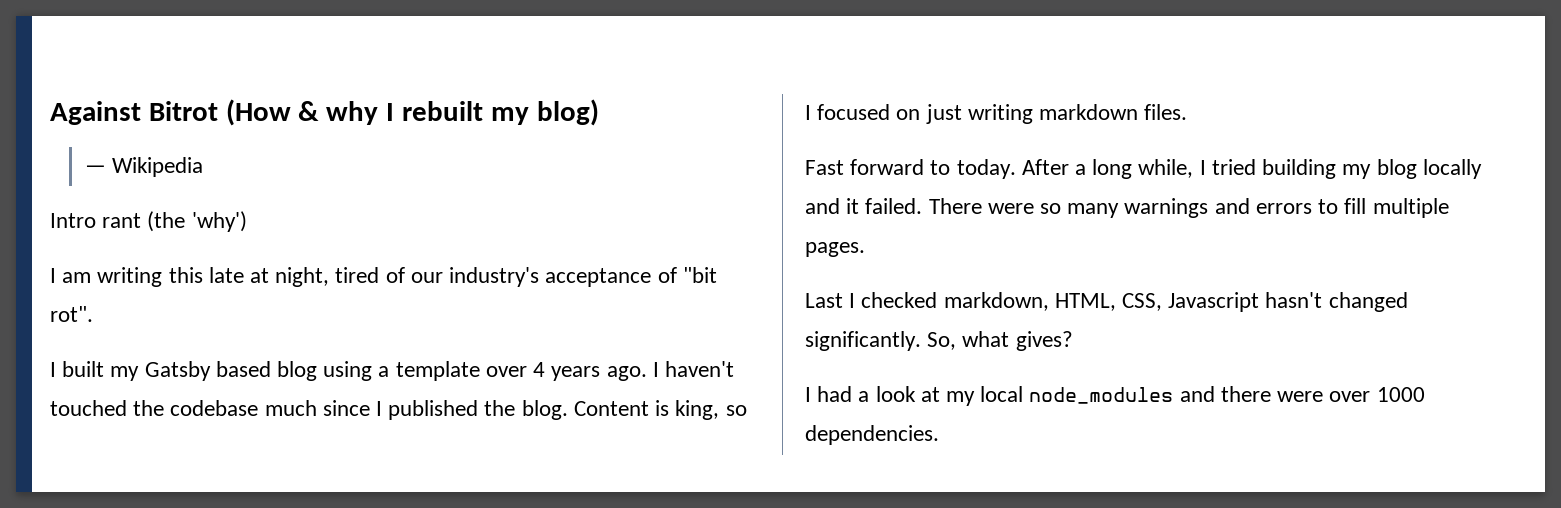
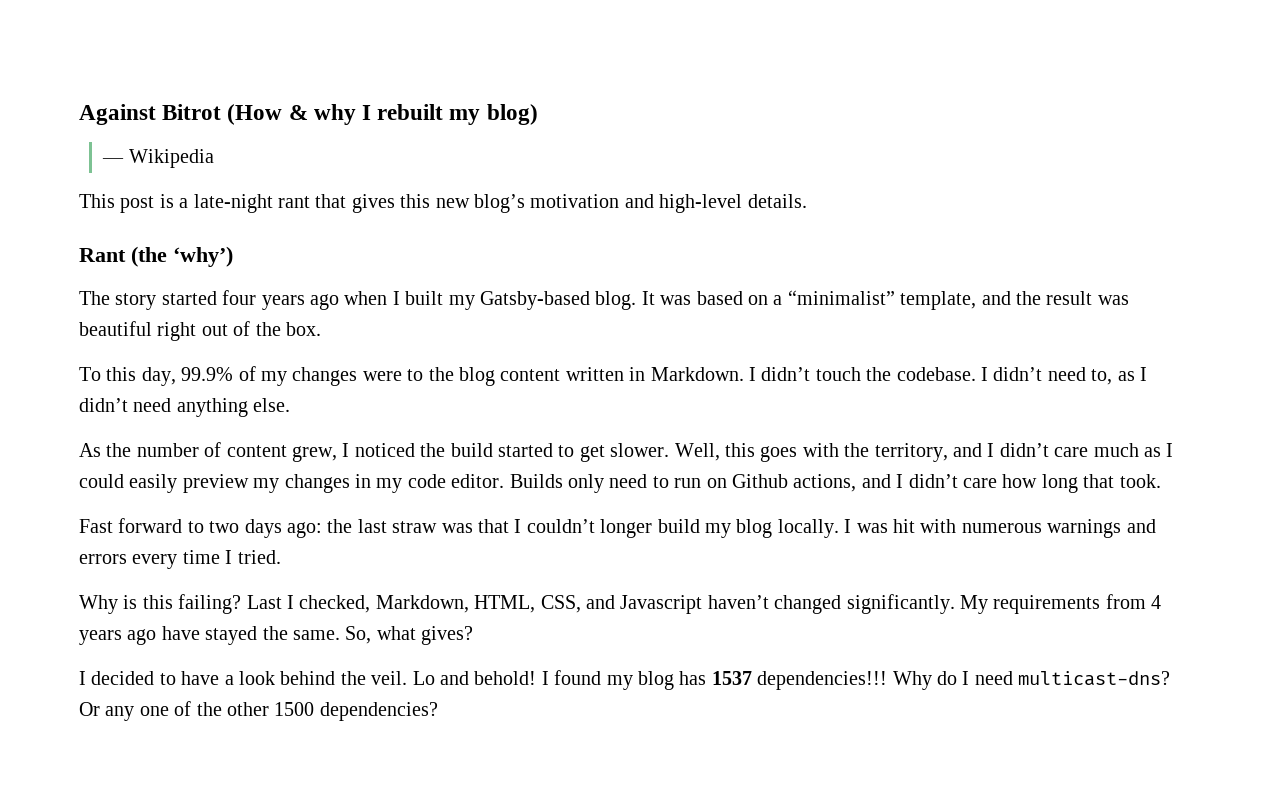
[50,211,247,232] [50,267,717,287] [50,306,93,322] [50,361,734,381] [50,400,747,420] [805,104,1188,124] [805,159,1482,179] [805,198,1449,218] [805,242,865,257] [805,292,1408,312] [805,331,1073,351] [805,386,1425,406] [805,425,939,445] Intro rant (the 'why') // I am writing this late at night, tired of our industry's acceptance of "bit rot". // I built my Gatsby based blog using a template over 4 years ago. I haven't touched the codebase much since I published the blog. Content is king, so I focused on just writing markdown files. // Fast forward to today. After a long while, I tried building my blog locally and it failed. There were so many warnings and errors to fill multiple pages. // Last I checked markdown, HTML, CSS, Javascript hasn't changed significantly. So, what gives? // I had a look at my local node_modules and there were over 1000 dependencies. -> [79,194,807,213] [79,246,233,267] [79,290,1129,310] [79,321,321,341] [79,366,1147,386] [79,398,291,417] [79,442,1174,462] [79,474,1161,493] [79,518,1156,538] [79,550,281,569] [79,594,1162,614] [79,626,474,645] [79,670,1171,690] [79,701,438,721] This post is a late-night rant that gives this new blog’s motivation and high-level details. // Rant (the ‘why’) // The story started four years ago when I built my Gatsby-based blog. It was based on a “minimalist” template, and the result was beautiful right out of the box. // To this day, 99.9% of my changes were to the blog content written in Markdown. I didn’t touch the codebase. I didn’t need to, as I didn’t need anything else. // As the number of content grew, I noticed the build started to get slower. Well, this goes with the territory, and I didn’t care much as I could easily preview my changes in my code editor. Builds only need to run on Github actions, and I didn’t care how long that took. // Fast forward to two days ago: the last straw was that I couldn’t longer build my blog locally. I was hit with numerous warnings and errors every time I tried. // Why is this failing? Last I checked, Markdown, HTML, CSS, and Javascript haven’t changed significantly. My requirements from 4 years ago have stayed the same. So, what gives? // I decided to have a look behind the veil. Lo and behold! I found my blog has 1537 dependencies!!! Why do I need multicast-dns? Or any one of the other 1500 dependencies?

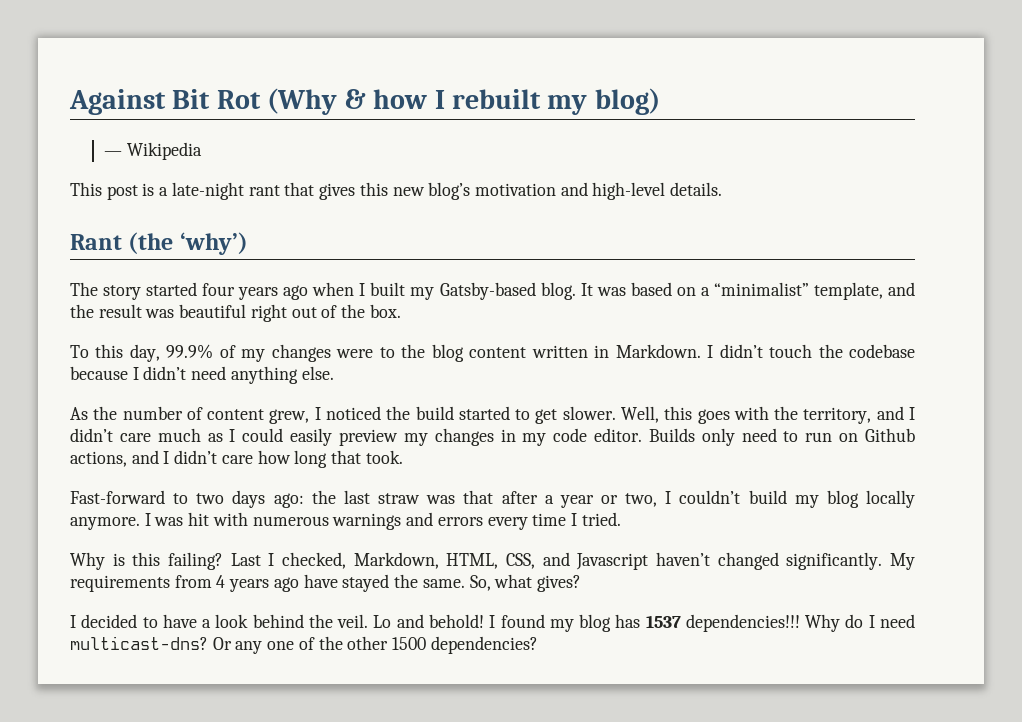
[162,104,356,125] Bitrot (How & why -> [172,88,428,115] Bit Rot (Why & how
[896,367,1135,385] codebase. I didn’t need to, as -> [849,344,916,358] [70,366,128,380] codebase because
[79,518,183,533] Fast forward -> [70,490,165,504] Fast-forward
(509, 526) none -> [501,491,658,508] after a year or two,
[600,519,653,538] longer -> (741, 497) none
[777,519,839,538] locally. -> [865,490,915,508] [70,517,140,530] locally anymore.

